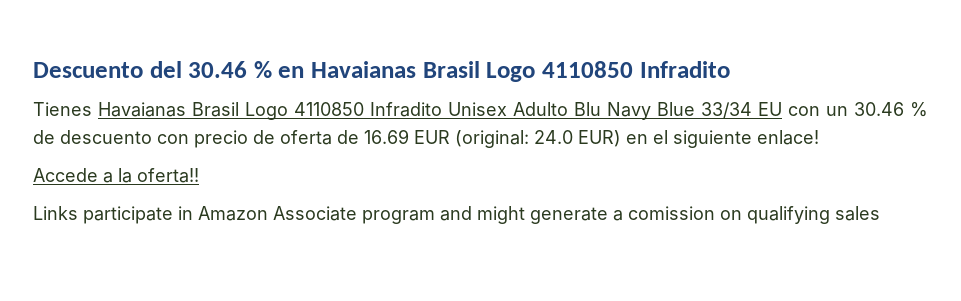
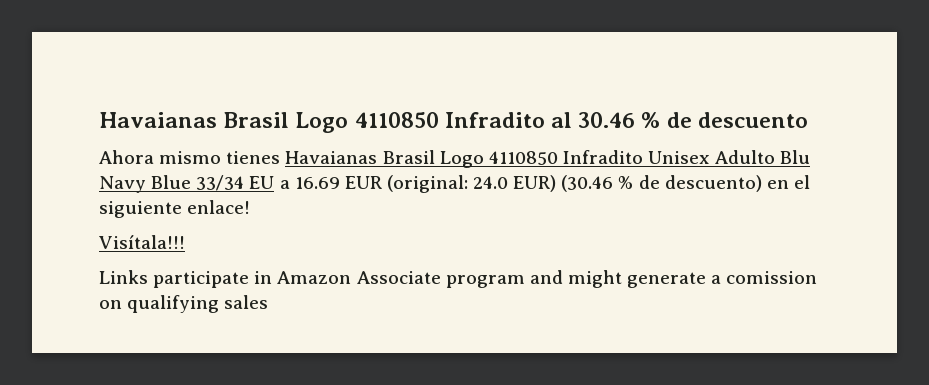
[33,61,730,82] [33,102,92,116] Descuento del 30.46 % en Havaianas Brasil Logo 4110850 Infradito // Tienes -> [99,112,808,133] [99,150,281,164] Havaianas Brasil Logo 4110850 Infradito al 30.46 % de descuento // Ahora mismo tienes
[788,102,928,117] [33,130,359,148] con un 30.46 % de descuento con precio de oferta de -> [279,180,290,189] a
(621, 138) none -> [561,175,762,192] (30.46 % de descuento)
[33,168,199,183] Accede a la oferta!! -> [99,235,185,249] Visítala!!!

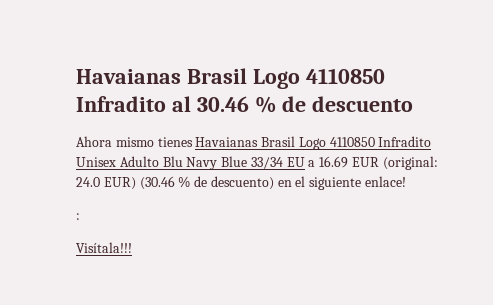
(251, 207) none -> [76,213,80,220] // :
[99,270,818,288] [99,295,269,313] // Links participate in Amazon Associate program and might generate a comission on qualifying sales -> (132, 247) none

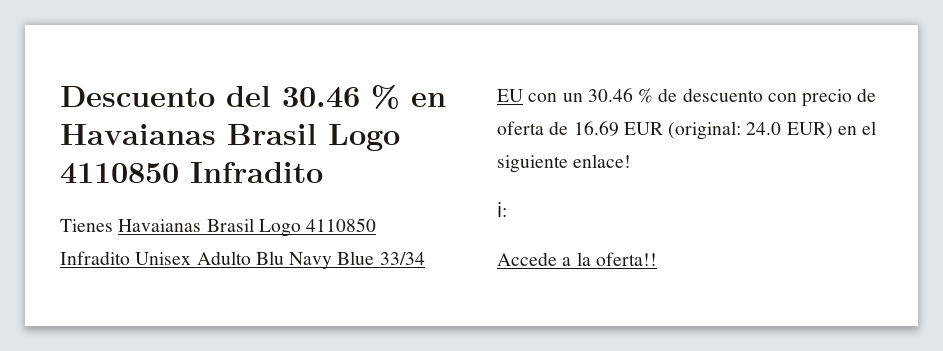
[76,68,385,89] [76,96,413,113] [76,136,193,147] Havaianas Brasil Logo 4110850 Infradito al 30.46 % de descuento // Ahora mismo tienes -> [60,85,446,109] [60,124,400,151] [60,162,323,184] [60,219,113,232] Descuento del 30.46 % en Havaianas Brasil Logo 4110850 Infradito // Tienes
[308,160,316,167] a -> [528,88,877,107] [497,121,569,135] con un 30.46 % de descuento con precio de oferta de
[139,176,274,190] (30.46 % de descuento) -> (833, 130) none
[76,213,80,220] [76,242,132,253] : // Visítala!!! -> [497,202,507,217] [497,252,657,266] ℹ: // Accede a la oferta!!

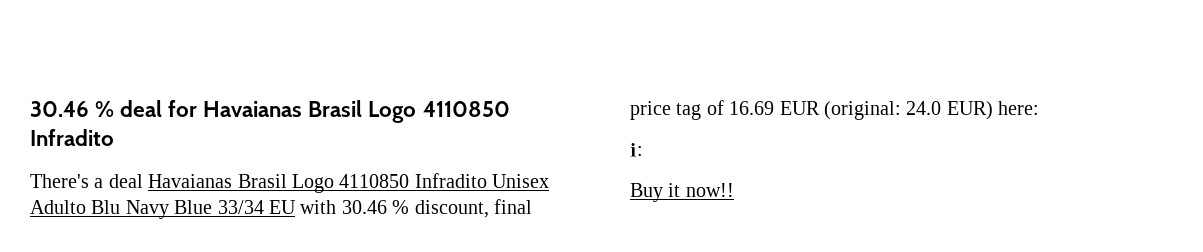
[60,85,446,109] Descuento del 30.46 % en -> [30,100,198,117] 30.46 % deal for
[60,219,113,232] Tienes -> [30,174,143,188] There's a deal
[528,88,877,107] [497,121,569,135] con un 30.46 % de descuento con precio de oferta de -> [300,199,532,218] [630,100,724,120] with 30.46 % discount, final price tag of
[837,121,877,135] [497,154,632,173] [497,202,507,217] [497,252,657,266] en el siguiente enlace! // ℹ: // Accede a la oferta!! -> [998,101,1040,115] [630,143,643,157] [630,183,734,202] here: // ℹ: // Buy it now!!

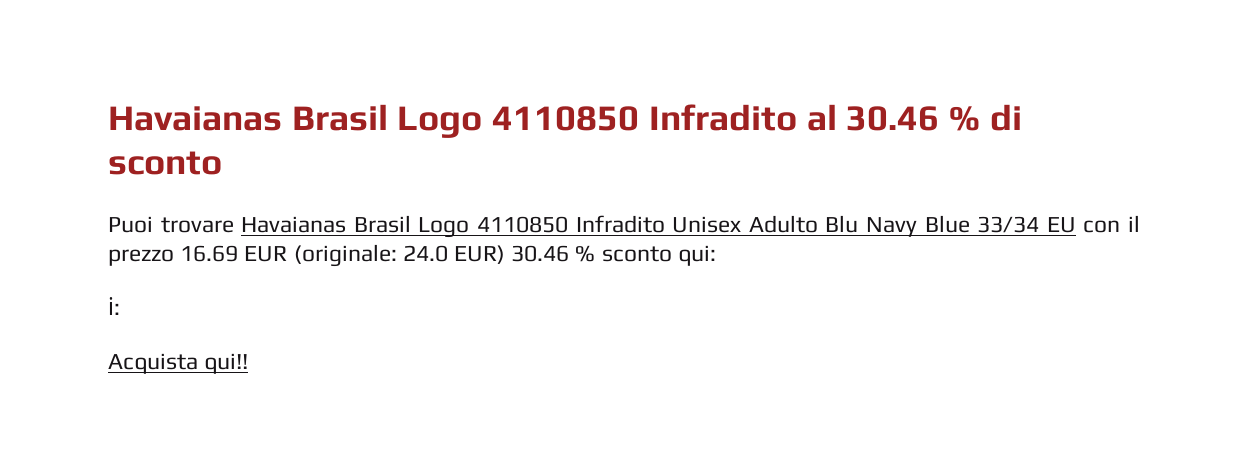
[30,100,510,123] [30,129,114,146] [30,174,143,188] 30.46 % deal for Havaianas Brasil Logo 4110850 Infradito // There's a deal -> [108,104,1022,138] [108,151,222,175] [108,216,234,233] Havaianas Brasil Logo 4110850 Infradito al 30.46 % di sconto // Puoi trovare
[300,199,532,218] [630,100,1040,120] [630,143,643,157] [630,183,734,202] with 30.46 % discount, final price tag of 16.69 EUR (original: 24.0 EUR) here: // ℹ: // Buy it now!! -> [1083,215,1141,233] [108,244,716,267] [108,297,120,315] [108,353,249,374] con il prezzo 16.69 EUR (originale: 24.0 EUR) 30.46 % sconto qui: // ℹ: // Acquista qui!!

